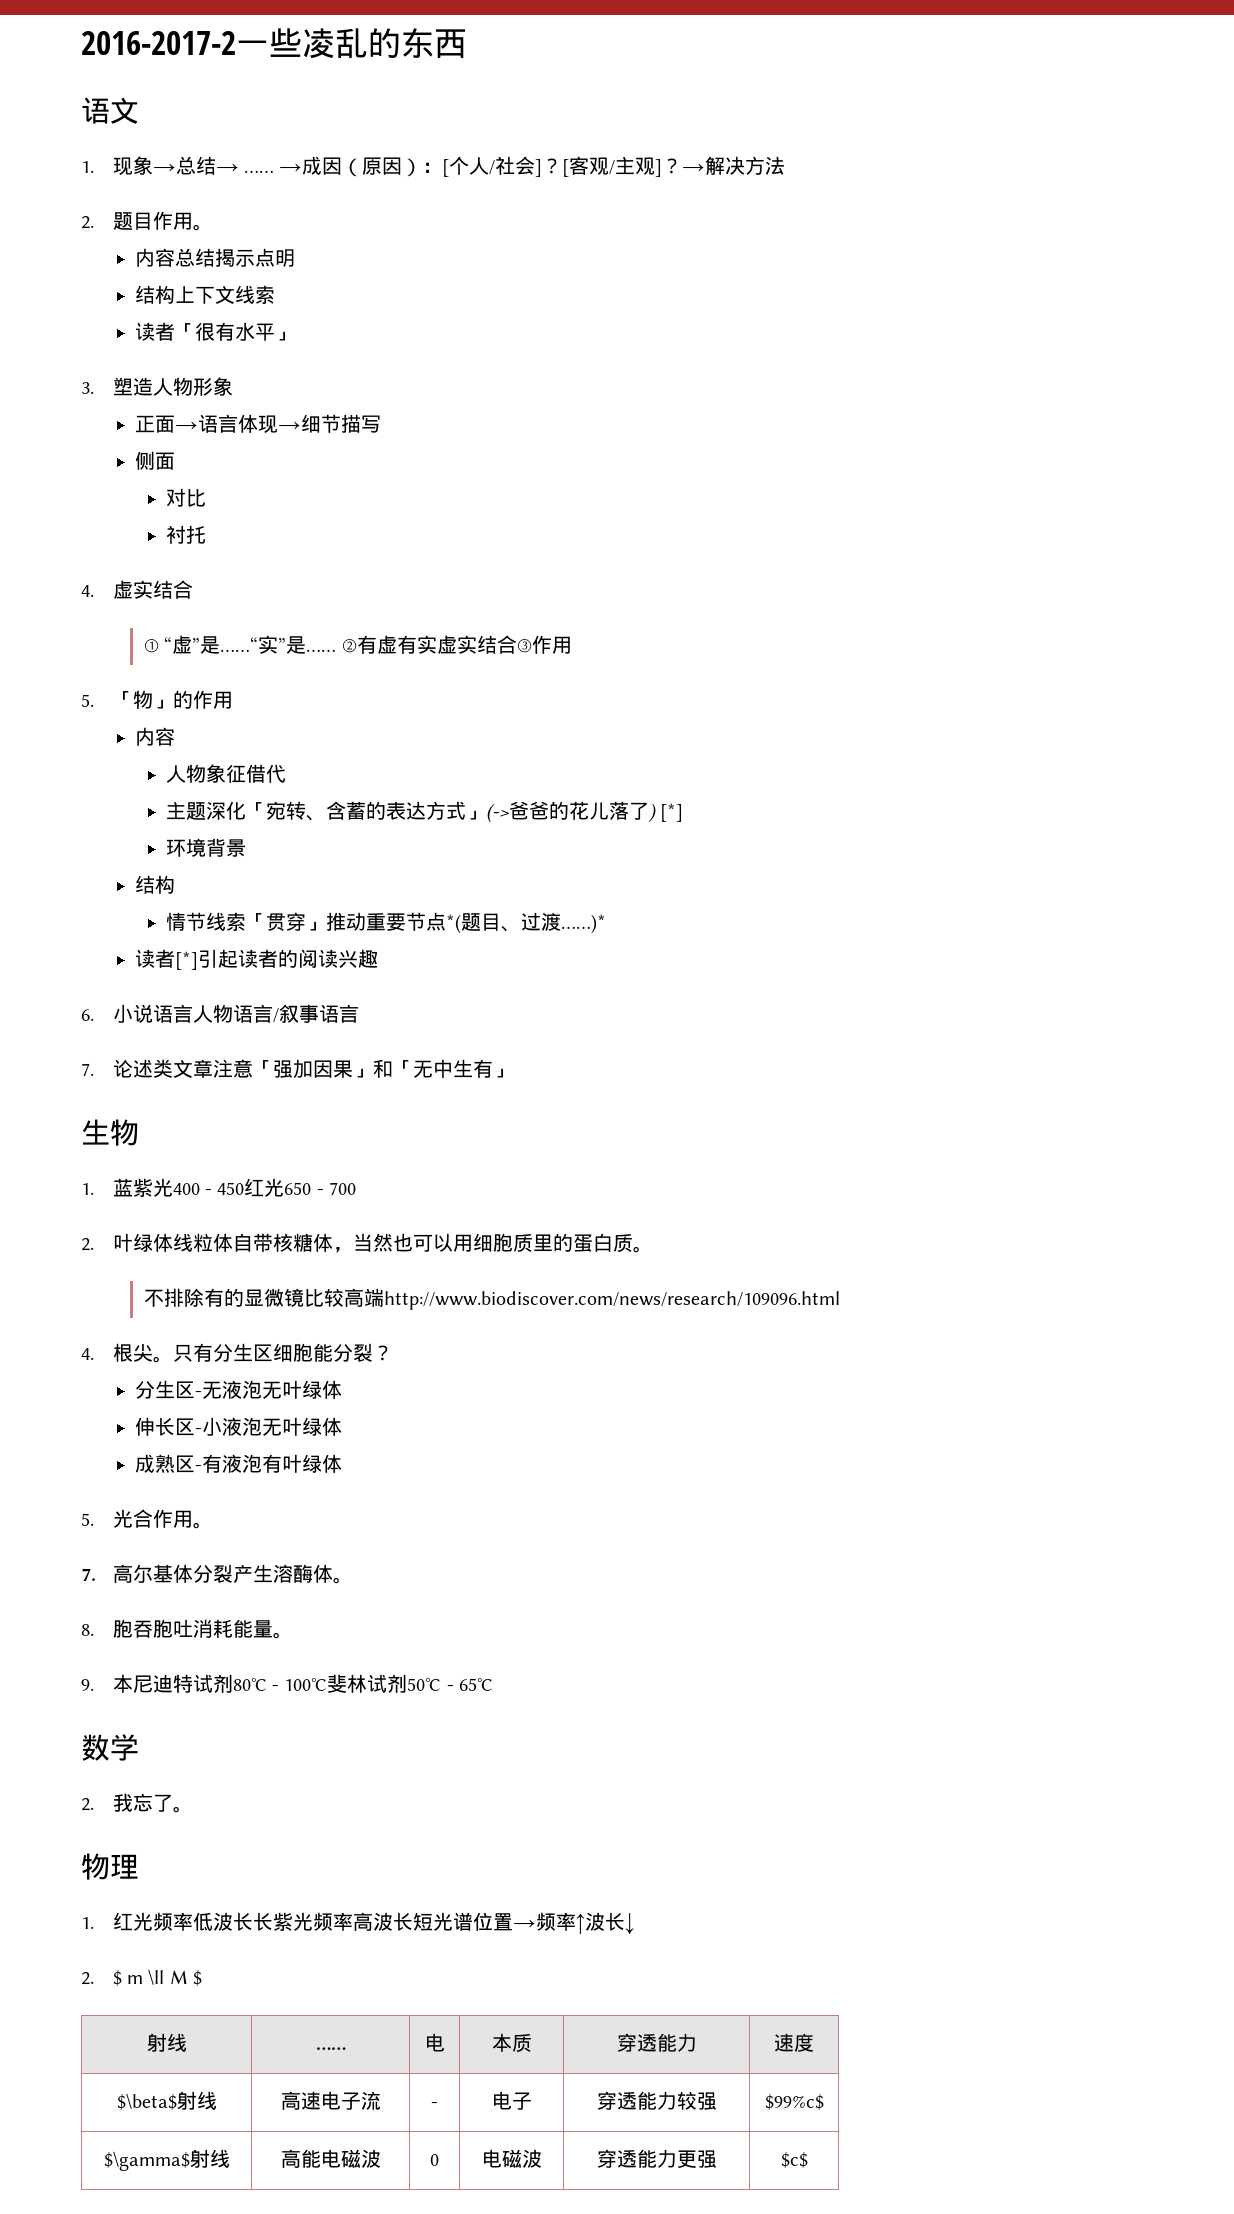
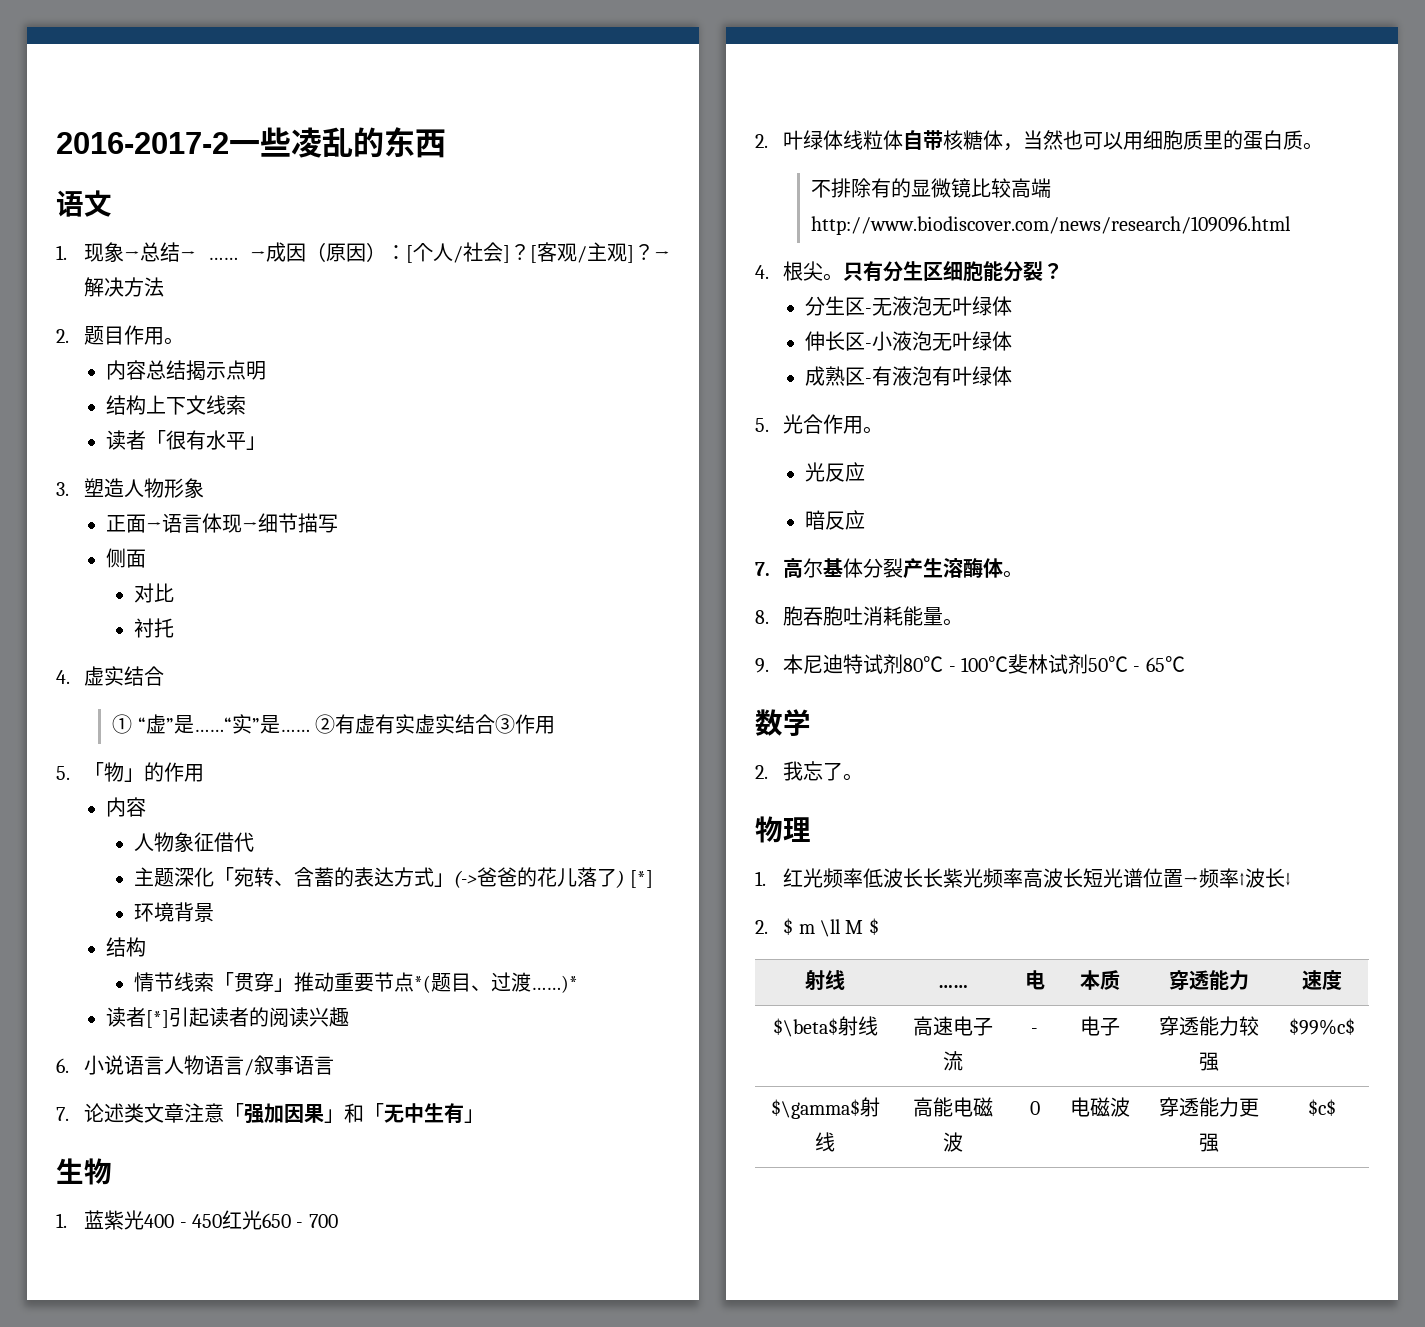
(213, 1525) none -> [805,462,866,482] [805,510,866,530] // 光反应 // 暗反应

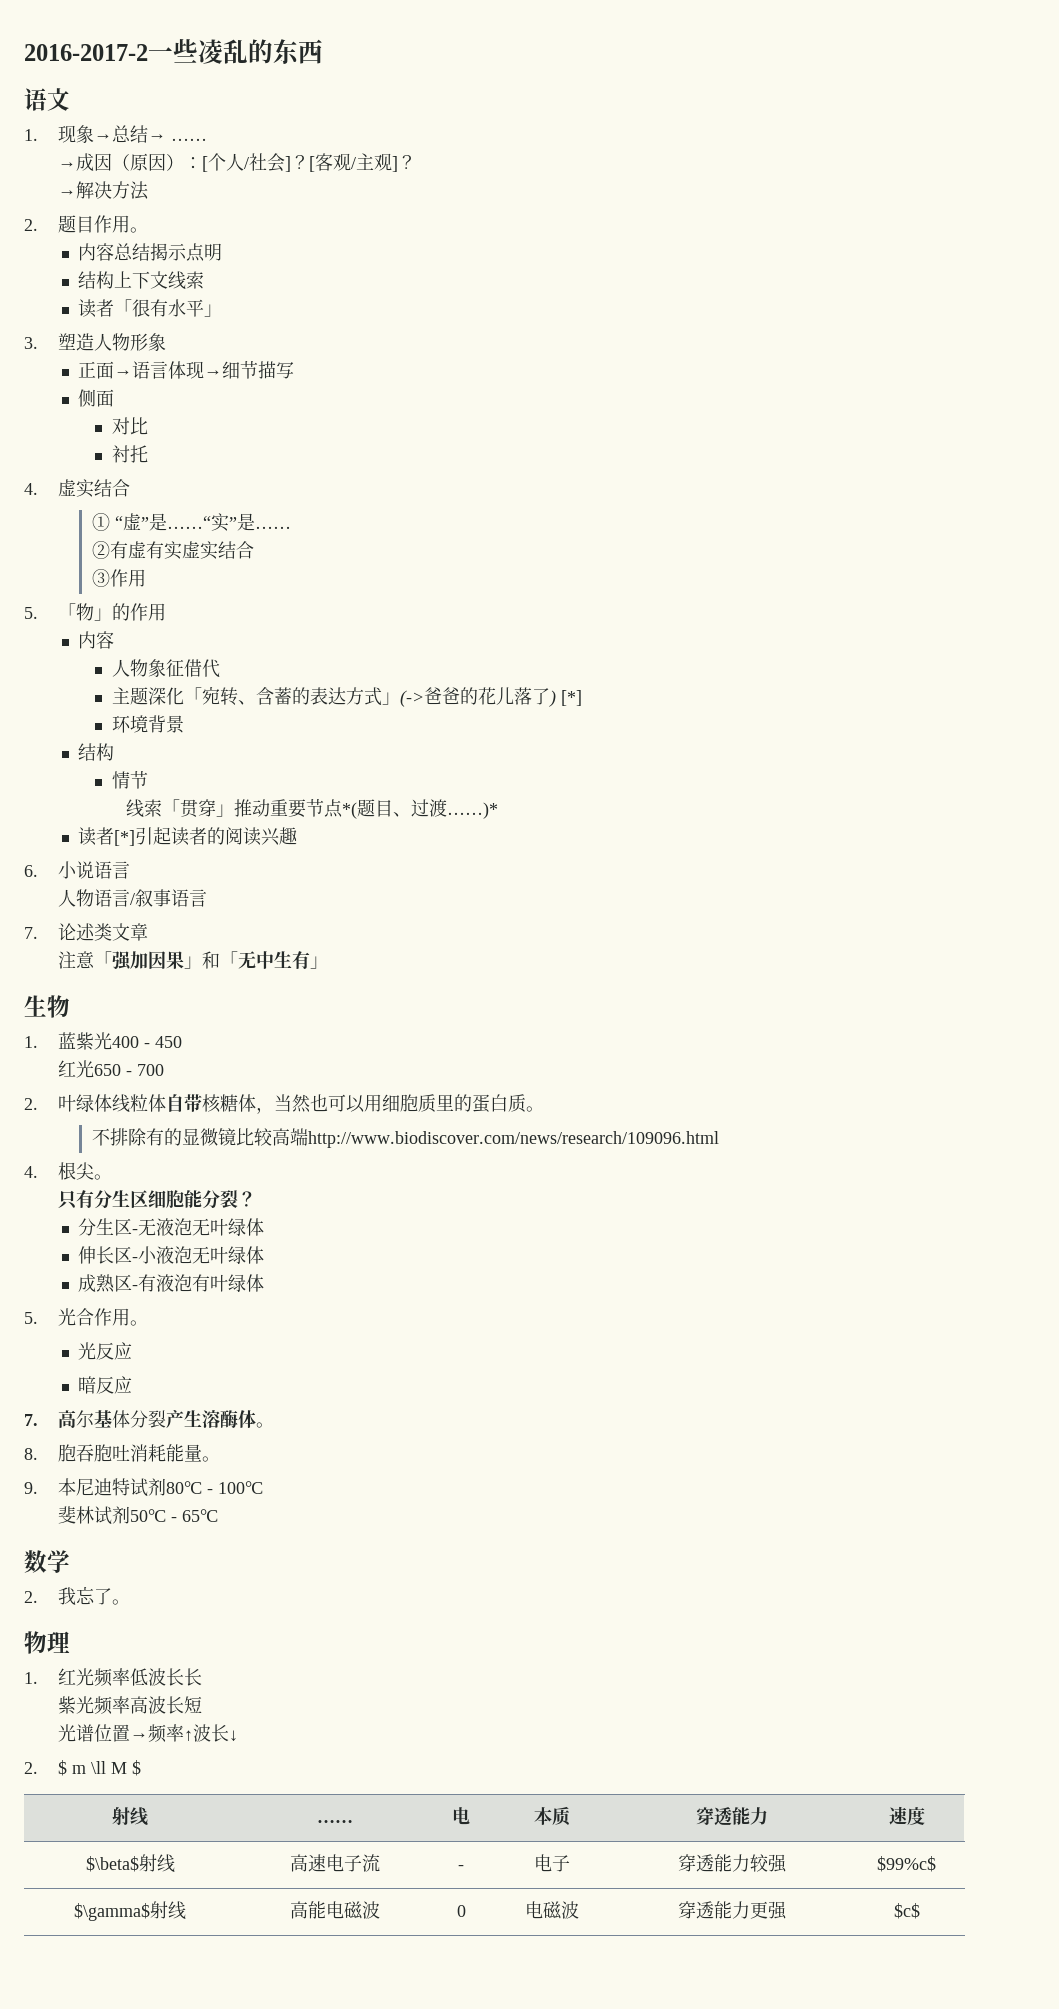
(239, 258) none -> (207, 139) //
(654, 252) none -> (416, 162) //
(310, 730) none -> (291, 527) //
(496, 724) none -> (254, 550) //
(175, 982) none -> (148, 780) //
(165, 1065) none -> (130, 870) //
(185, 1113) none -> (148, 932) //
(222, 1221) none -> (182, 1042) //
(844, 277) none -> (112, 1177) //
(1008, 664) none -> (263, 1487) //
(944, 878) none -> (202, 1677) //
(1104, 878) none -> (202, 1705) //

